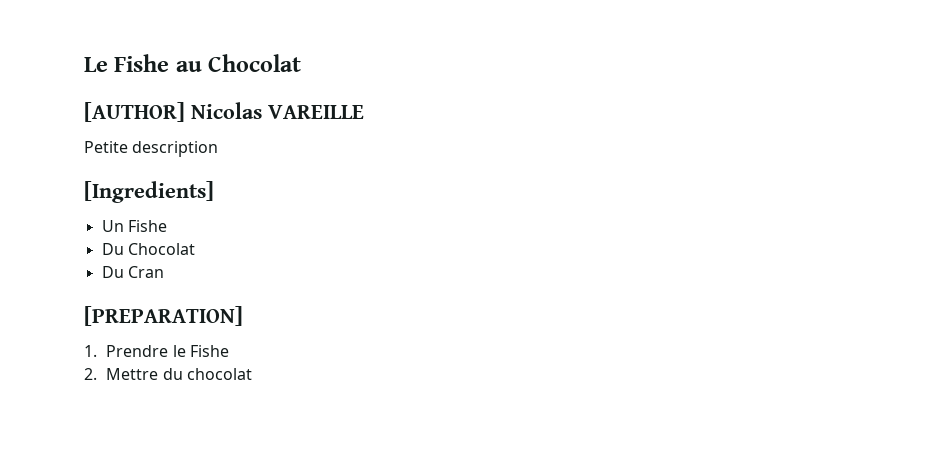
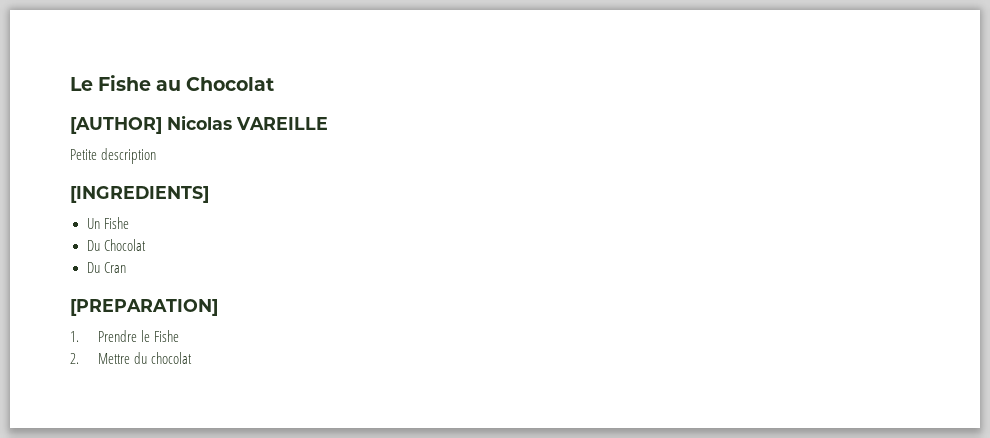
[84,181,214,203] [Ingredients] -> [70,186,209,203] [INGREDIENTS]

